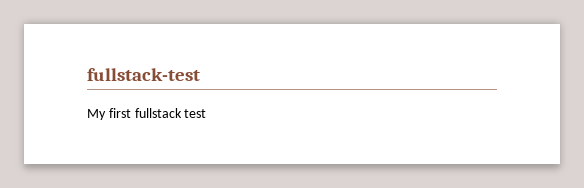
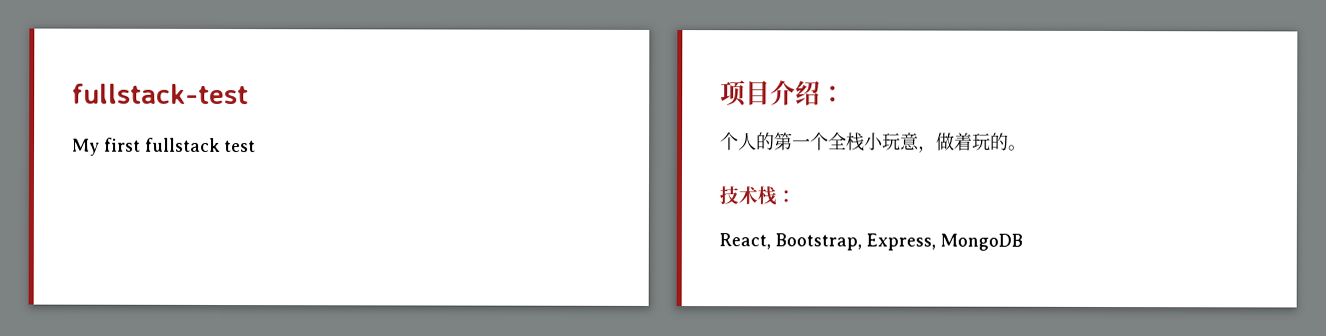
(207, 113) none -> [720,80,846,107] [720,132,1027,153] [719,186,796,206] [719,233,1023,251] // 项目介绍： // 个人的第一个全栈小玩意，做着玩的。 // 技术栈： // React, Bootstrap, Express, MongoDB

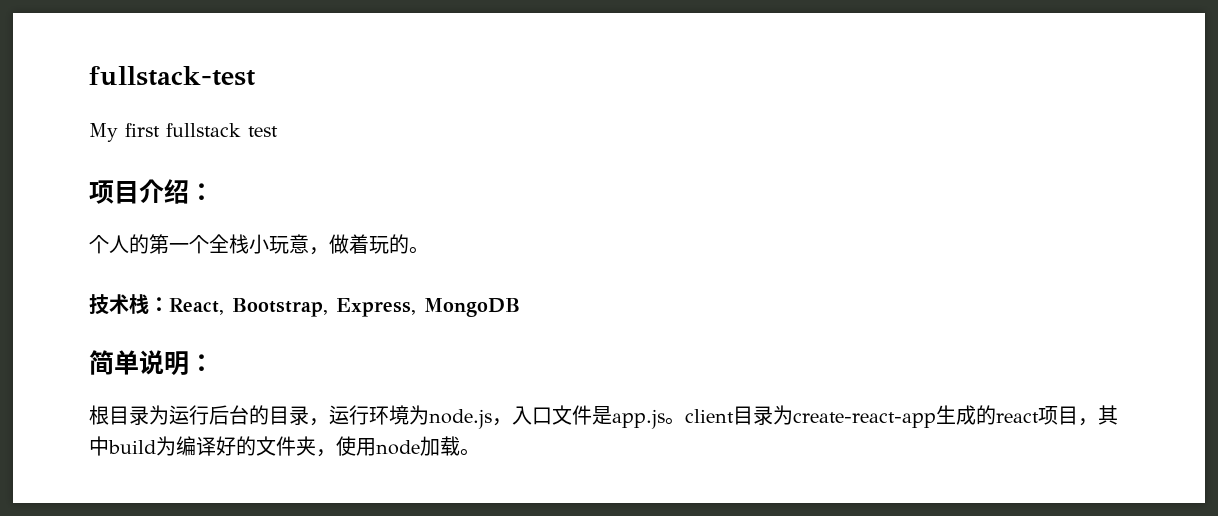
(796, 196) // -> (169, 304) none
(1023, 242) none -> [89,350,214,376] [89,405,1118,429] [89,436,480,457] // 简单说明： // 根目录为运行后台的目录，运行环境为node.js，入口文件是app.js。client目录为create-react-app生成的react项目，其中build为编译好的文件夹，使用node加载。

